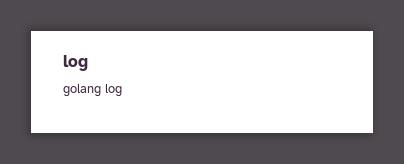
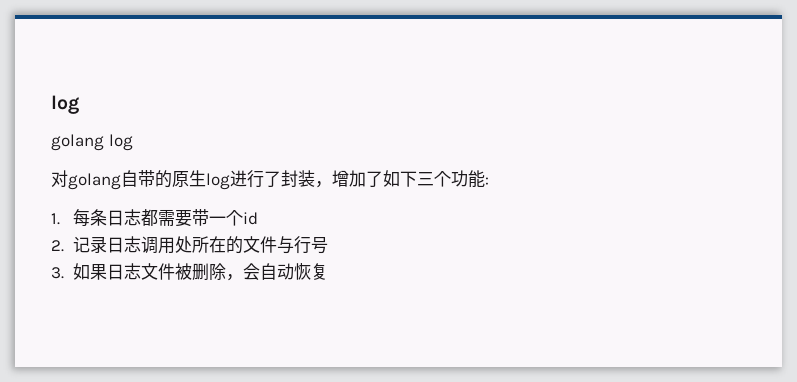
(122, 90) none -> [51,170,489,190] [51,209,259,227] [51,236,329,254] [51,263,329,281] // 对golang自带的原生log进行了封装，增加了如下三个功能: // 1.每条日志都需要带一个id // 2.记录日志调用处所在的文件与行号 // 3.如果日志文件被删除，会自动恢复

